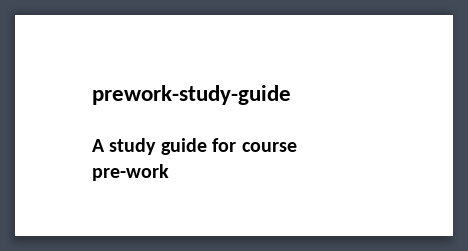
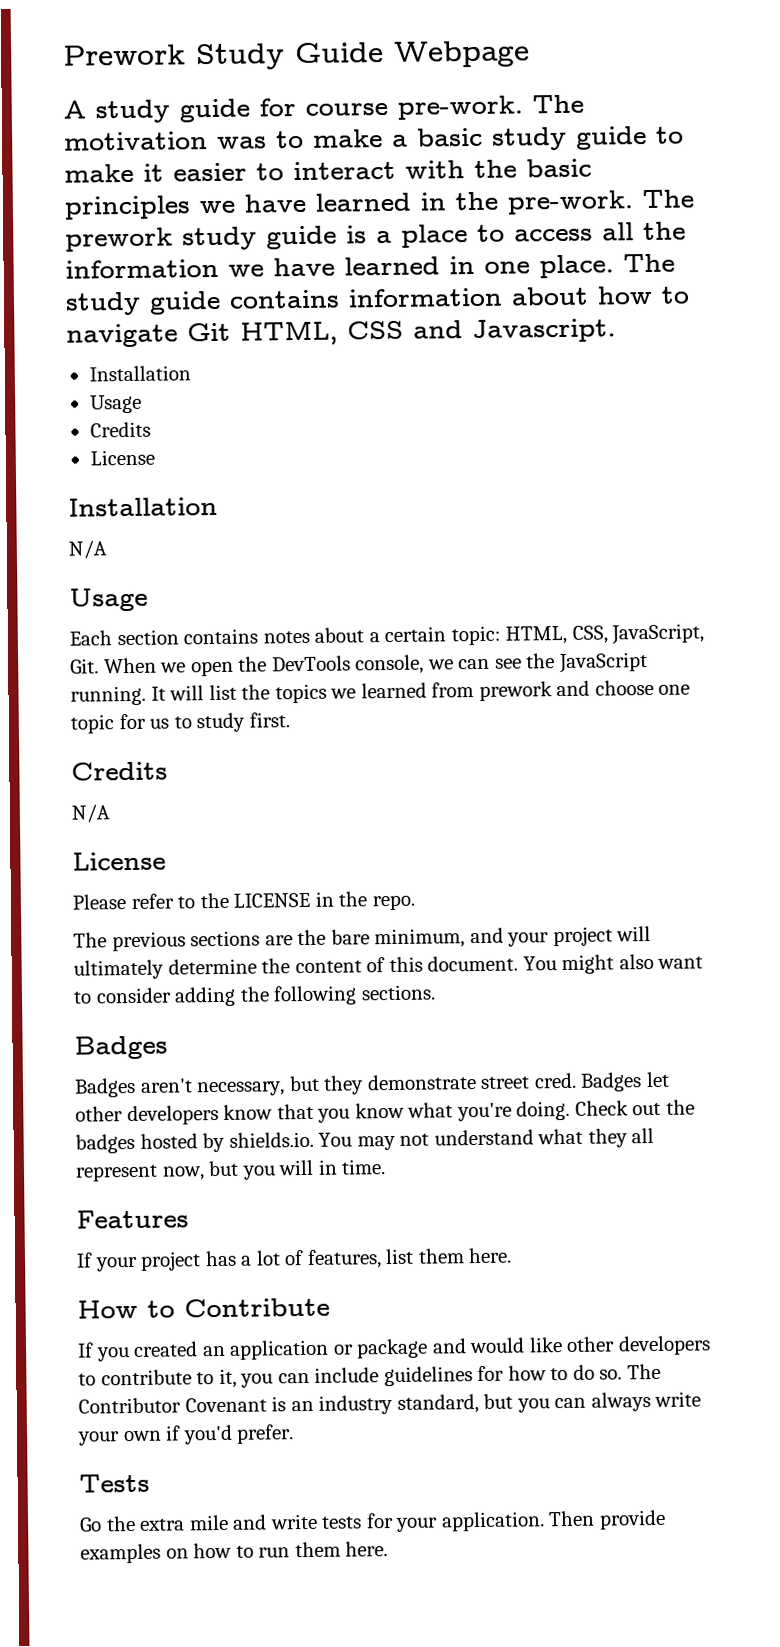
[92,85,291,105] prework-study-guide -> [63,40,530,71] Prework Study Guide Webpage
[92,164,169,181] pre-work -> [397,94,584,120] [64,126,684,151] [64,158,592,183] [64,189,694,220] [65,221,686,252] [65,253,675,279] [65,285,690,316] [66,318,616,348] [88,365,191,382] [89,394,142,414] [89,421,151,438] [89,449,155,466] [68,496,218,517] [68,540,107,559] [69,587,148,612] [69,623,705,646] [70,652,648,677] [70,679,691,706] [70,712,290,734] [71,761,168,781] [71,804,110,823] [72,851,166,871] [72,891,415,911] [73,925,652,952] [73,953,704,980] [73,984,436,1007] [74,1035,168,1060] [74,1071,670,1098] [75,1099,695,1126] [75,1127,655,1154] [75,1159,387,1182] [76,1209,189,1229] [76,1247,513,1272] [77,1297,330,1319] [77,1335,711,1362] [78,1363,661,1389] [78,1391,702,1415] [77,1424,295,1446] [79,1473,150,1493] [79,1509,666,1532] [80,1541,389,1564] pre-work. The motivation was to make a basic study guide to make it easier to interact with the basic principles we have learned in the pre-work. The prework study guide is a place to access all the information we have learned in one place. The study guide contains information about how to navigate Git HTML, CSS and Javascript. // Installation // Usage // Credits // License // Installation // N/A // Usage // Each section contains notes about a certain topic: HTML, CSS, JavaScript, Git. When we open the DevTools console, we can see the JavaScript running. It will list the topics we learned from prework and choose one topic for us to study first. // Credits // N/A // License // Please refer to the LICENSE in the repo. // The previous sections are the bare minimum, and your project will ultimately determine the content of this document. You might also want to consider adding the following sections. // Badges // Badges aren't necessary, but they demonstrate street cred. Badges let other developers know that you know what you're doing. Check out the badges hosted by shields.io. You may not understand what they all represent now, but you will in time. // Features // If your project has a lot of features, list them here. // How to Contribute // If you created an application or package and would like other developers to contribute to it, you can include guidelines for how to do so. The Contributor Covenant is an industry standard, but you can always write your own if you'd prefer. // Tests // Go the extra mile and write tests for your application. Then provide examples on how to run them here.

